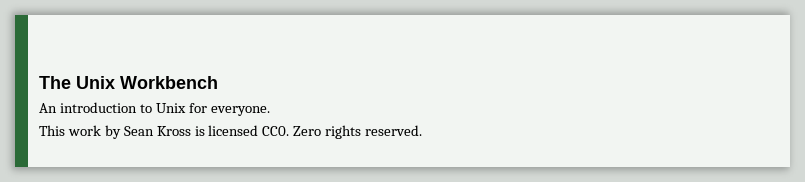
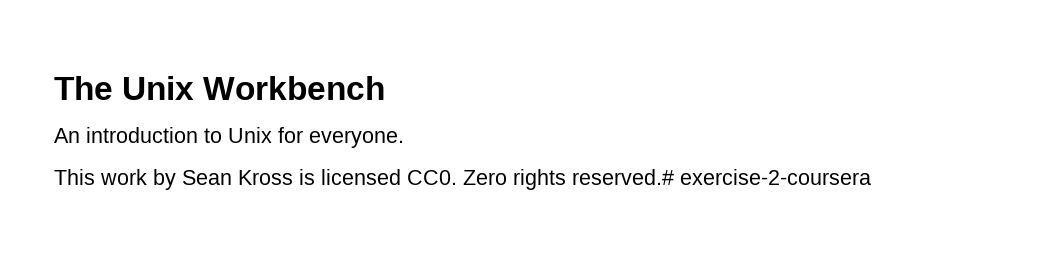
[365,125,423,136] reserved. -> [572,169,871,185] reserved.# exercise-2-coursera

